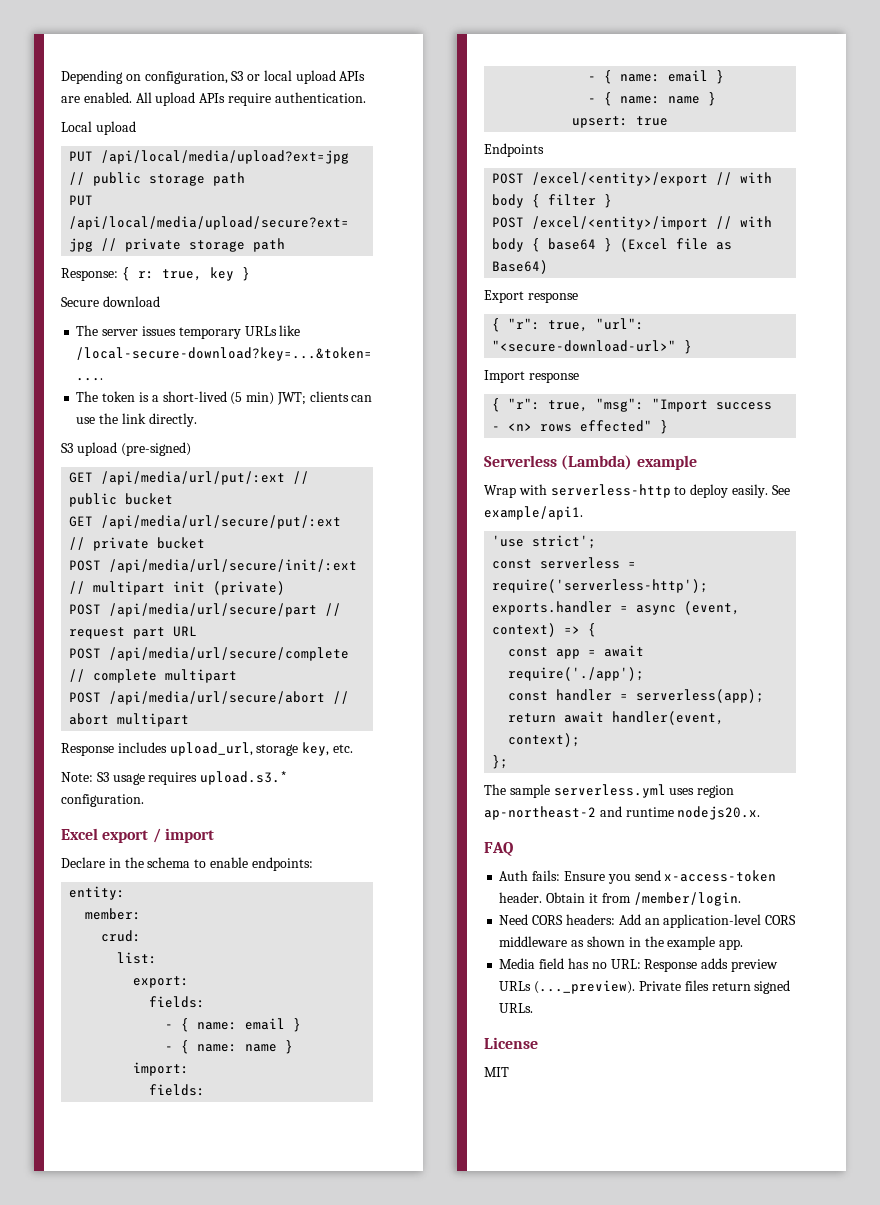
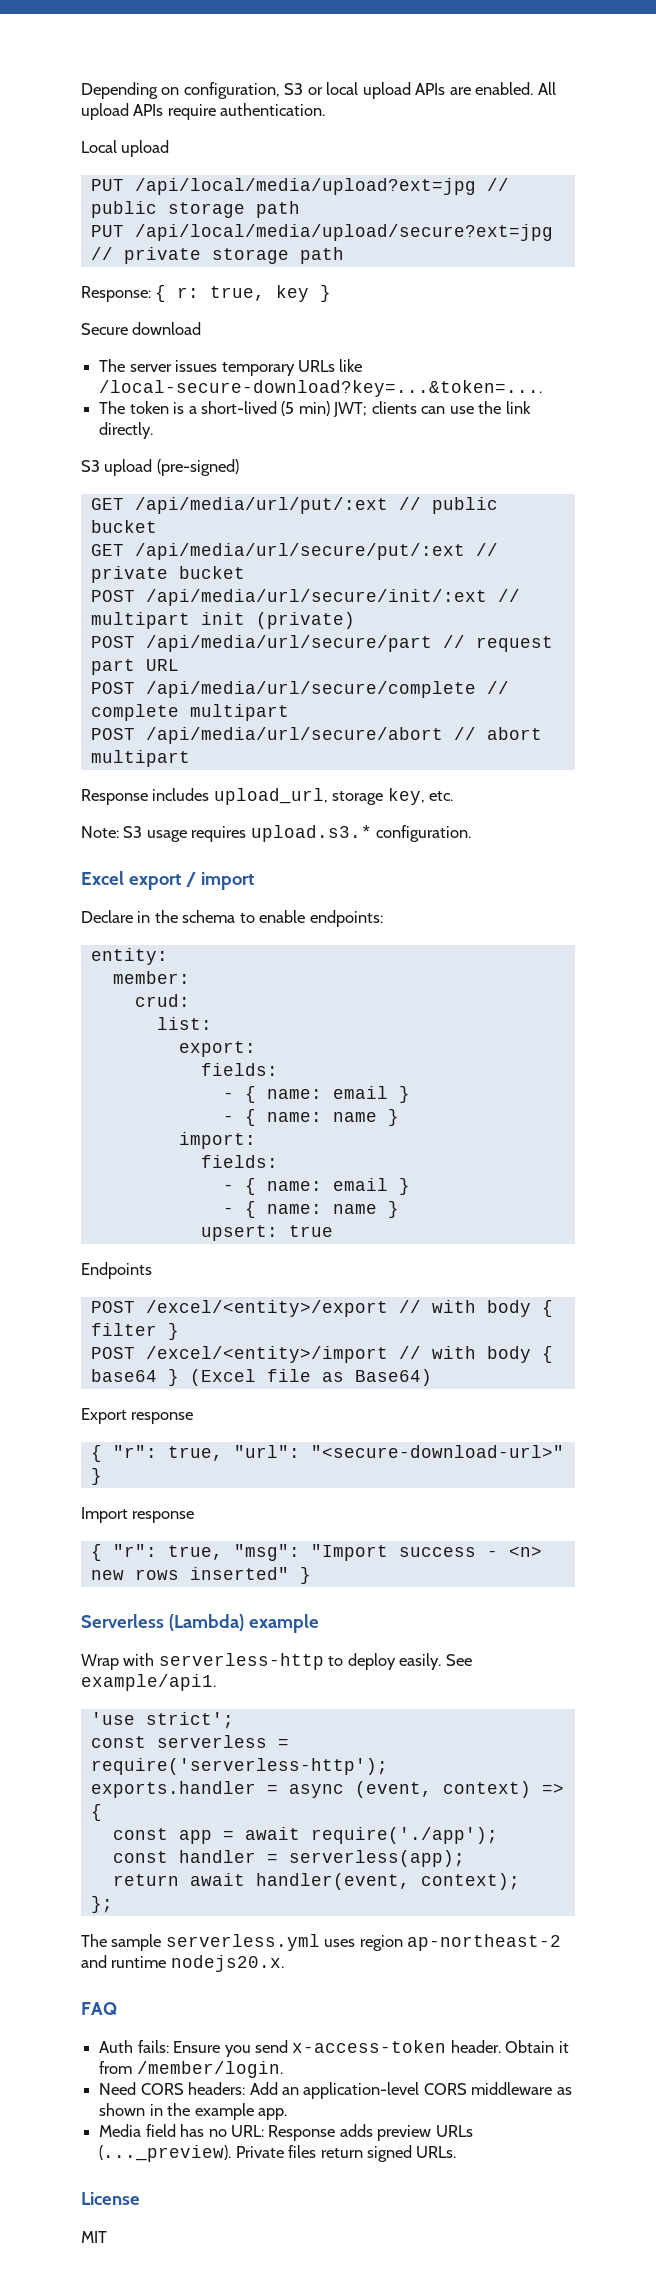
[540,420,653,432] rows effected" -> [90,1567,289,1580] new rows inserted"

